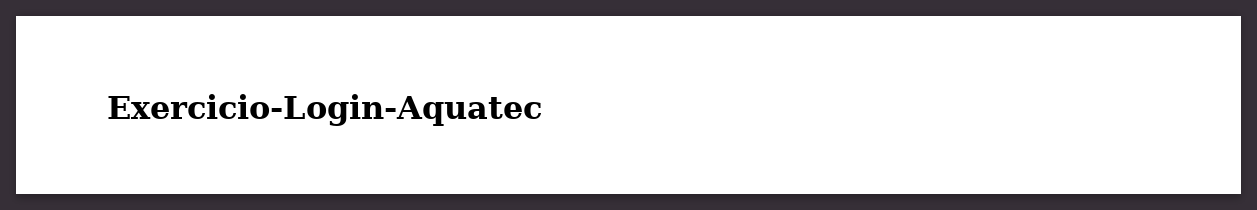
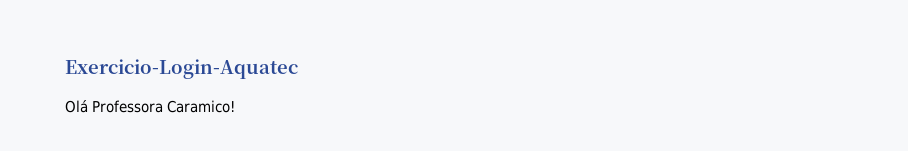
(542, 110) none -> [65,100,235,113] // Olá Professora Caramico!

